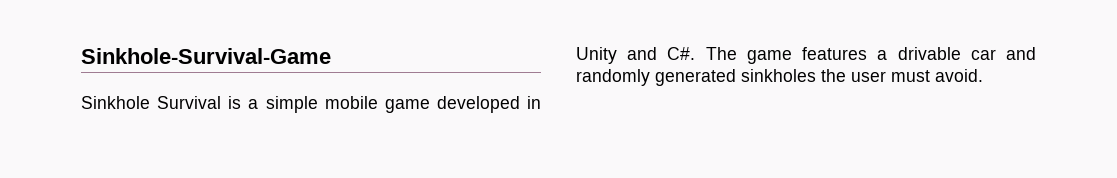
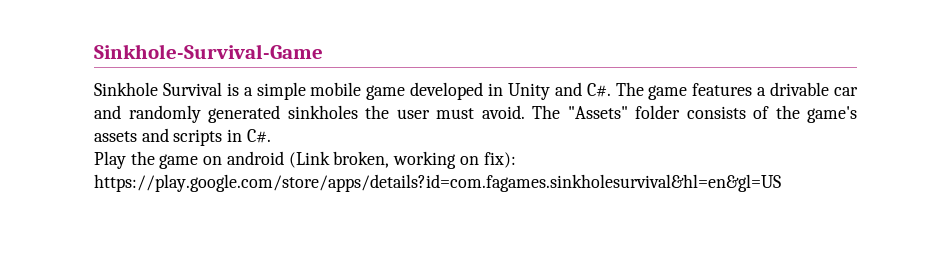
(983, 75) none -> [532,105,857,123] [94,128,271,146] [94,151,516,169] [94,174,781,192] The "Assets" folder consists of the game's assets and scripts in C#. // Play the game on android (Link broken, working on fix): https://play.google.com/store/apps/details?id=com.fagames.sinkholesurvival&hl=en&gl=US

